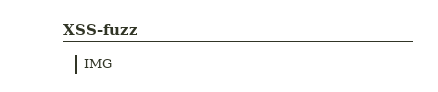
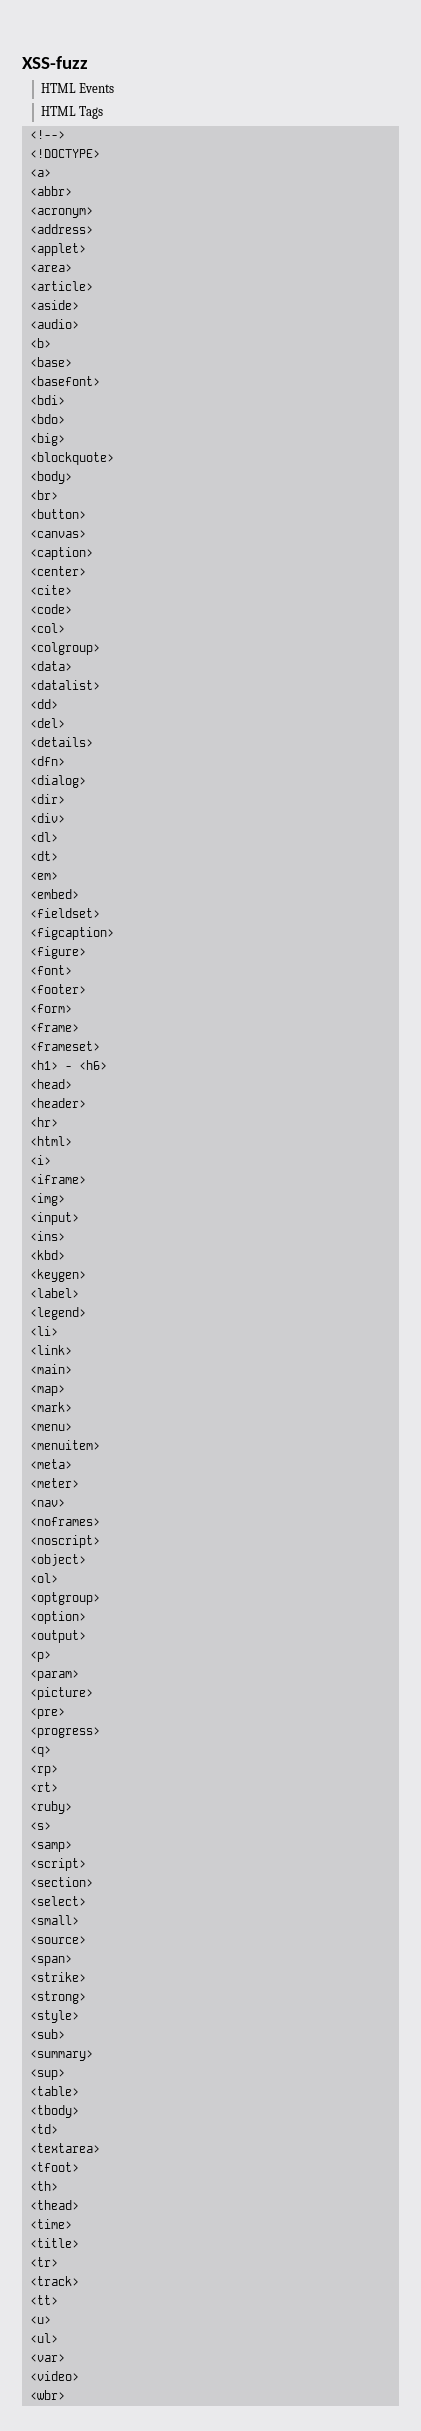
[84,59,113,68] IMG -> [40,83,115,93] [40,106,104,119] [29,130,65,139] [29,149,100,158] [29,169,51,177] [29,186,72,196] [29,207,93,218] [29,224,93,234] [29,243,86,256] [29,264,72,272] [29,281,93,291] [29,300,79,310] [29,319,79,329] [29,338,51,348] [29,357,72,367] [29,376,100,386] [29,395,65,405] [29,414,65,424] [29,433,65,446] [29,452,114,465] [29,471,72,484] [29,490,58,500] [29,509,86,519] [29,530,86,538] [29,547,93,560] [29,566,86,576] [29,585,72,595] [29,604,72,614] [29,623,65,633] [29,642,100,655] [29,661,72,671] [29,680,100,690] [29,699,58,709] [29,718,65,728] [29,737,93,747] [29,756,65,766] [29,775,86,788] [29,794,65,804] [29,813,65,823] [29,832,58,842] [29,851,58,861] [29,872,58,880] [29,889,79,899] [29,908,100,918] [29,927,114,940] [29,946,86,959] [29,965,72,975] [29,984,86,994] [29,1004,72,1013] [29,1023,79,1032] [29,1041,100,1051] [29,1060,107,1070] [29,1079,72,1089] [29,1098,86,1108] [29,1117,58,1127] [29,1136,72,1146] [29,1155,51,1165] [29,1174,86,1184] [29,1193,65,1206] [29,1212,79,1225] [29,1231,65,1241] [29,1250,65,1260] [29,1269,86,1282] [29,1288,79,1298] [29,1307,86,1320] [29,1326,58,1336] [29,1345,72,1355] [29,1364,72,1374] [29,1385,65,1396] [29,1402,72,1412] [29,1423,72,1431] [29,1440,100,1450] [29,1459,72,1469] [29,1478,79,1488] [29,1499,65,1507] [29,1517,100,1526] [29,1535,100,1548] [29,1554,86,1566] [29,1573,58,1583] [29,1592,100,1605] [29,1611,86,1624] [29,1630,86,1643] [29,1651,51,1662] [29,1670,79,1681] [29,1687,93,1700] [29,1708,65,1719] [29,1727,100,1738] [29,1746,51,1757] [29,1765,58,1776] [29,1782,58,1792] [29,1801,72,1814] [29,1822,51,1830] [29,1841,72,1852] [29,1858,86,1871] [29,1877,93,1887] [29,1896,86,1906] [29,1915,79,1925] [29,1936,86,1944] [29,1955,72,1966] [29,1972,86,1982] [29,1991,86,2004] [29,2010,79,2023] [29,2029,65,2039] [29,2050,93,2061] [29,2069,65,2080] [29,2086,79,2096] [29,2105,79,2118] [29,2124,58,2134] [29,2143,100,2153] [29,2162,79,2172] [29,2181,58,2191] [29,2200,79,2210] [29,2219,72,2229] [29,2238,79,2248] [29,2257,58,2267] [29,2276,79,2286] [29,2295,58,2305] [29,2316,51,2324] [29,2333,58,2343] [29,2354,65,2362] [29,2371,79,2381] [29,2390,65,2400] HTML Events // HTML Tags // <!--> // <!DOCTYPE> // <a> // <abbr> // <acronym> // <address> // <applet> // <area> // <article> // <aside> // <audio> // <b> // <base> // <basefont> // <bdi> // <bdo> // <big> // <blockquote> // <body> // <br> // <button> // <canvas> // <caption> // <center> // <cite> // <code> // <col> // <colgroup> // <data> // <datalist> // <dd> // <del> // <details> // <dfn> // <dialog> // <dir> // <div> // <dl> // <dt> // <em> // <embed> // <fieldset> // <figcaption> // <figure> // <font> // <footer> // <form> // <frame> // <frameset> // <h1> - <h6> // <head> // <header> // <hr> // <html> // <i> // <iframe> // <img> // <input> // <ins> // <kbd> // <keygen> // <label> // <legend> // <li> // <link> // <main> // <map> // <mark> // <menu> // <menuitem> // <meta> // <meter> // <nav> // <noframes> // <noscript> // <object> // <ol> // <optgroup> // <option> // <output> // <p> // <param> // <picture> // <pre> // <progress> // <q> // <rp> // <rt> // <ruby> // <s> // <samp> // <script> // <section> // <select> // <small> // <source> // <span> // <strike> // <strong> // <style> // <sub> // <summary> // <sup> // <table> // <tbody> // <td> // <textarea> // <tfoot> // <th> // <thead> // <time> // <title> // <tr> // <track> // <tt> // <u> // <ul> // <var> // <video> // <wbr>

